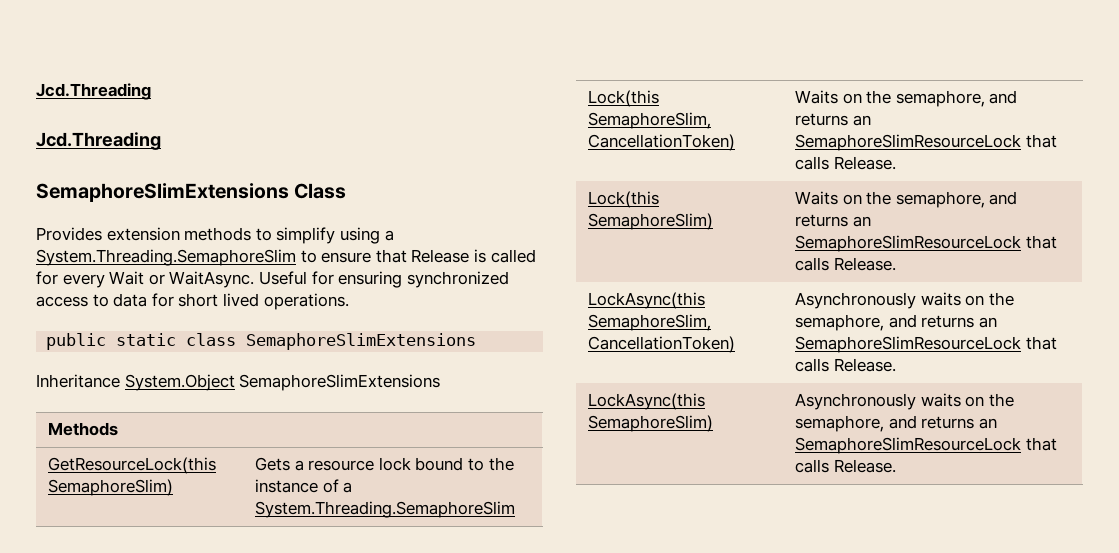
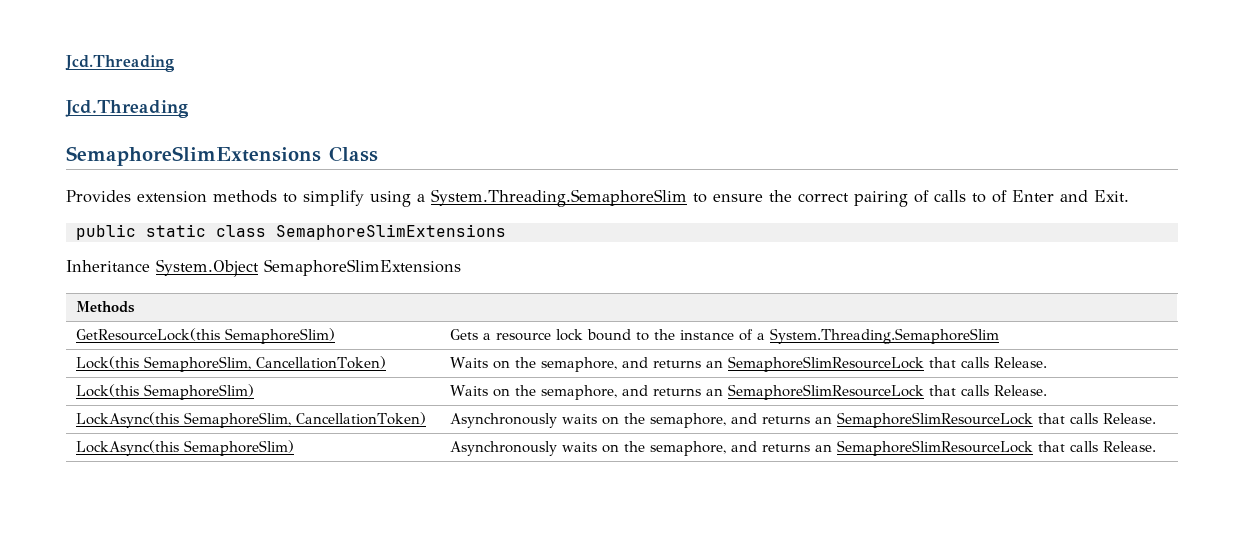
[375,249,536,263] [36,271,509,288] [36,293,349,310] that Release is called for every Wait or WaitAsync. Useful for ensuring synchronized access to data for short lived operations. -> [769,190,1129,207] the correct pairing of calls to of Enter and Exit.

